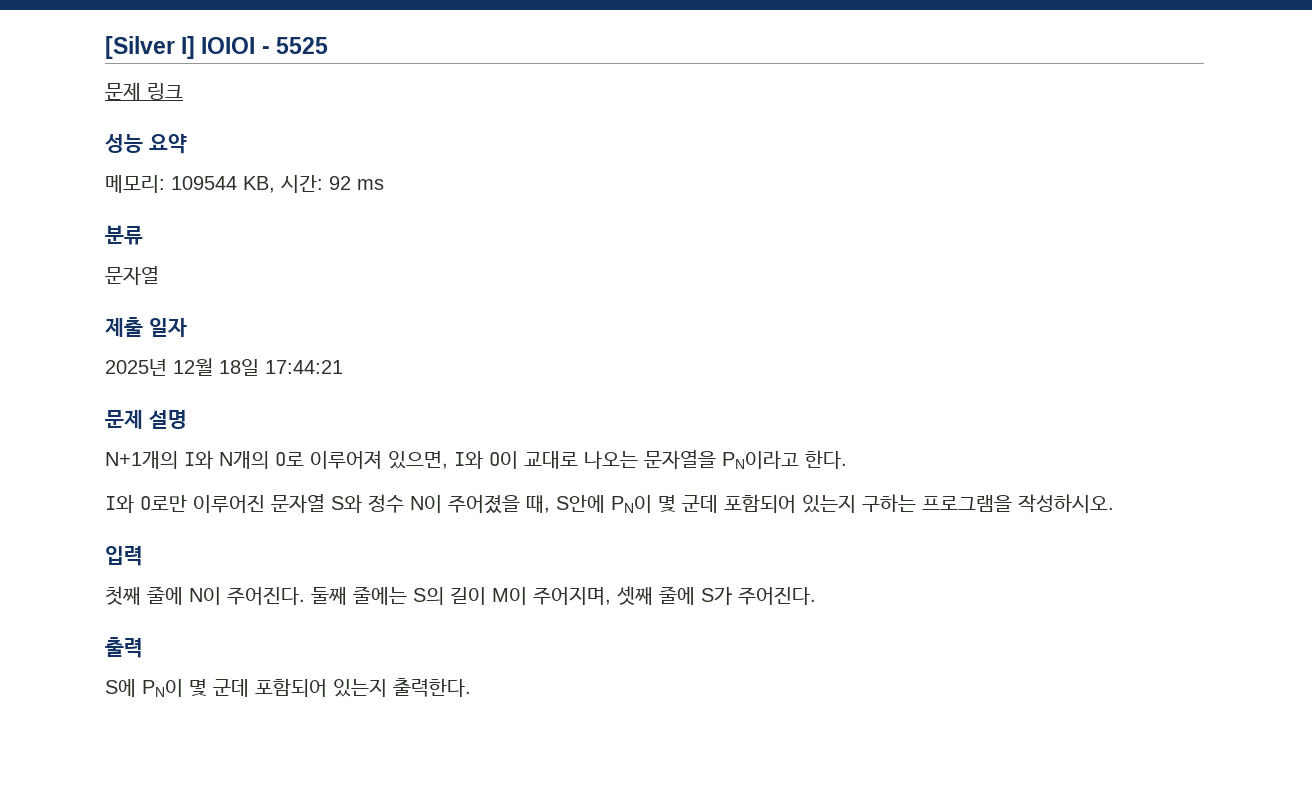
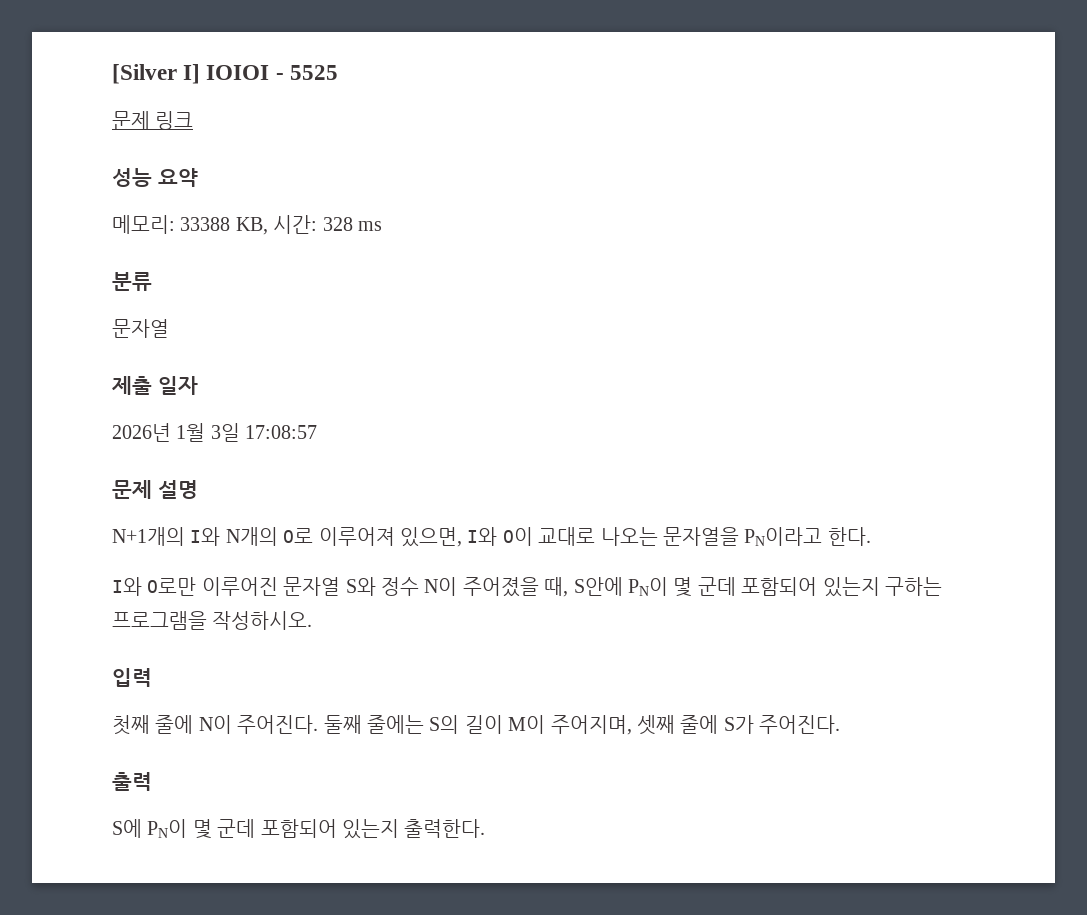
[171,176,237,190] 109544 -> [180,217,231,231] 33388
[329,176,351,190] 92 -> [322,217,353,231] 328
[105,358,343,376] 2025년 12월 18일 17:44:21 -> [112,423,318,442] 2026년 1월 3일 17:08:57

